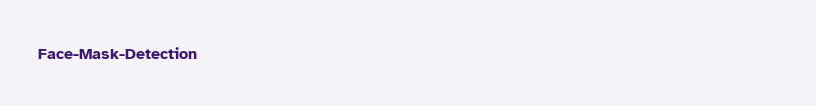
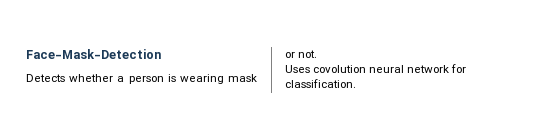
(197, 53) none -> [26,74,257,84] [285,50,318,58] [285,64,467,73] [285,79,356,88] // Detects whether a person is wearing mask or not. // Uses covolution neural network for classification.

